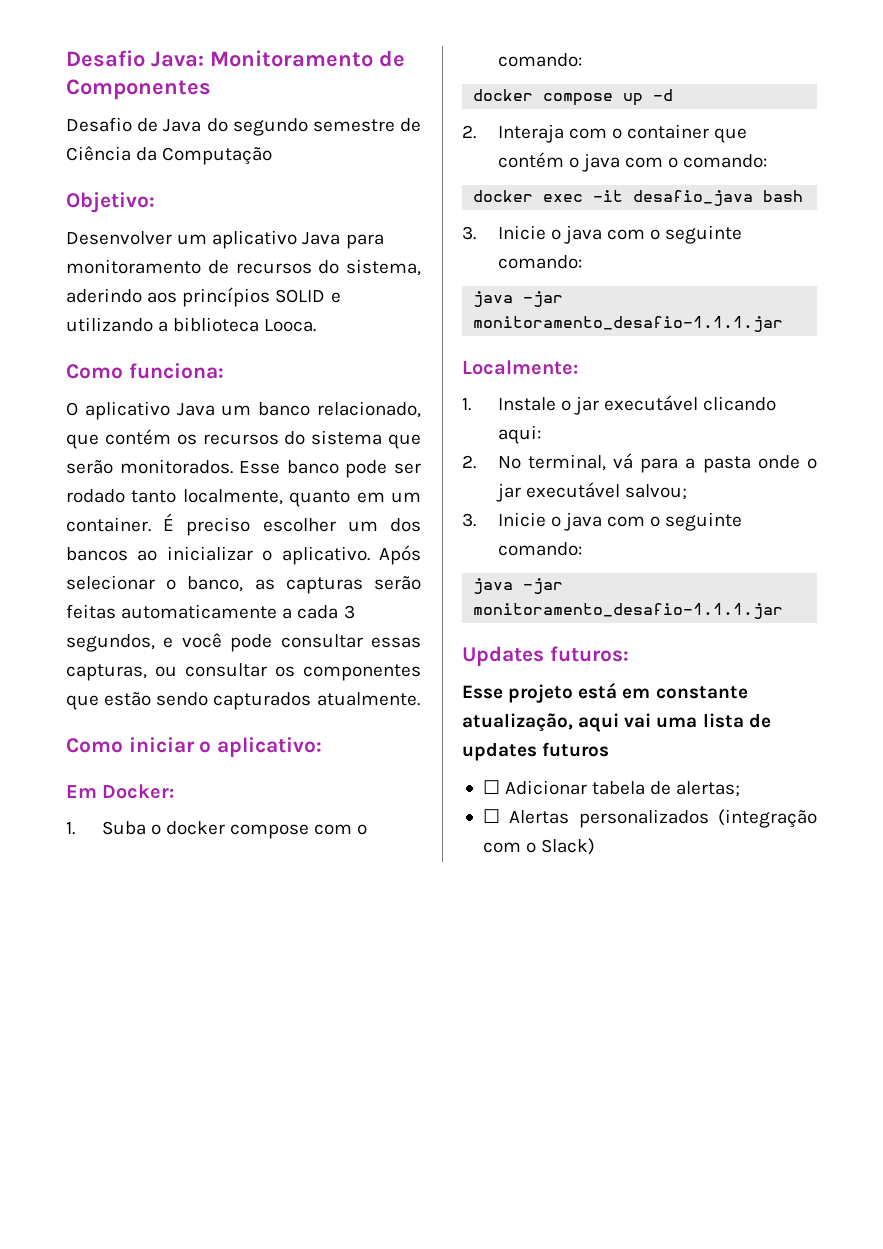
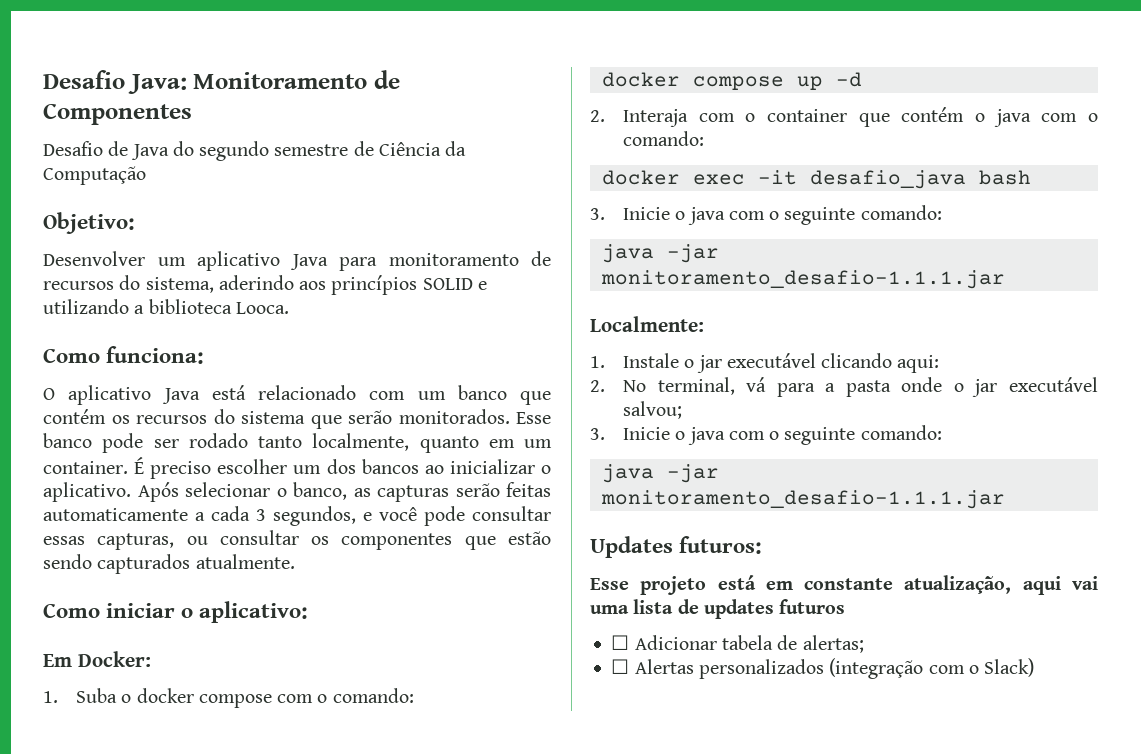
(215, 409) none -> [211,385,406,400] está relacionado com
[317,401,422,418] relacionado, -> (507, 392) none

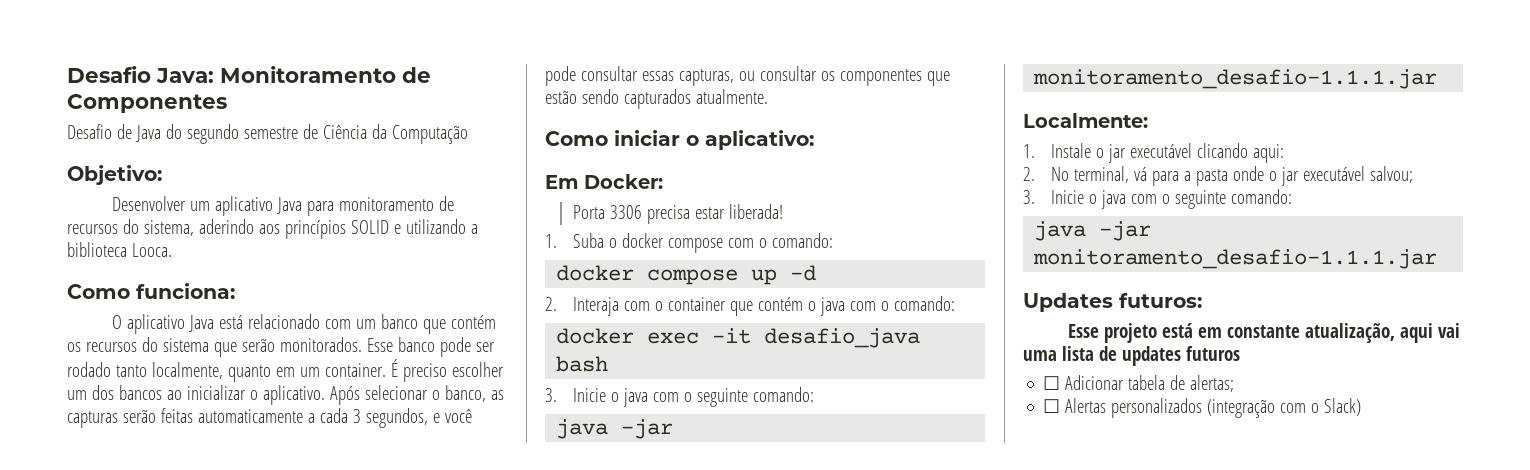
(151, 659) none -> [572,204,783,224] // Porta 3306 precisa estar liberada!

